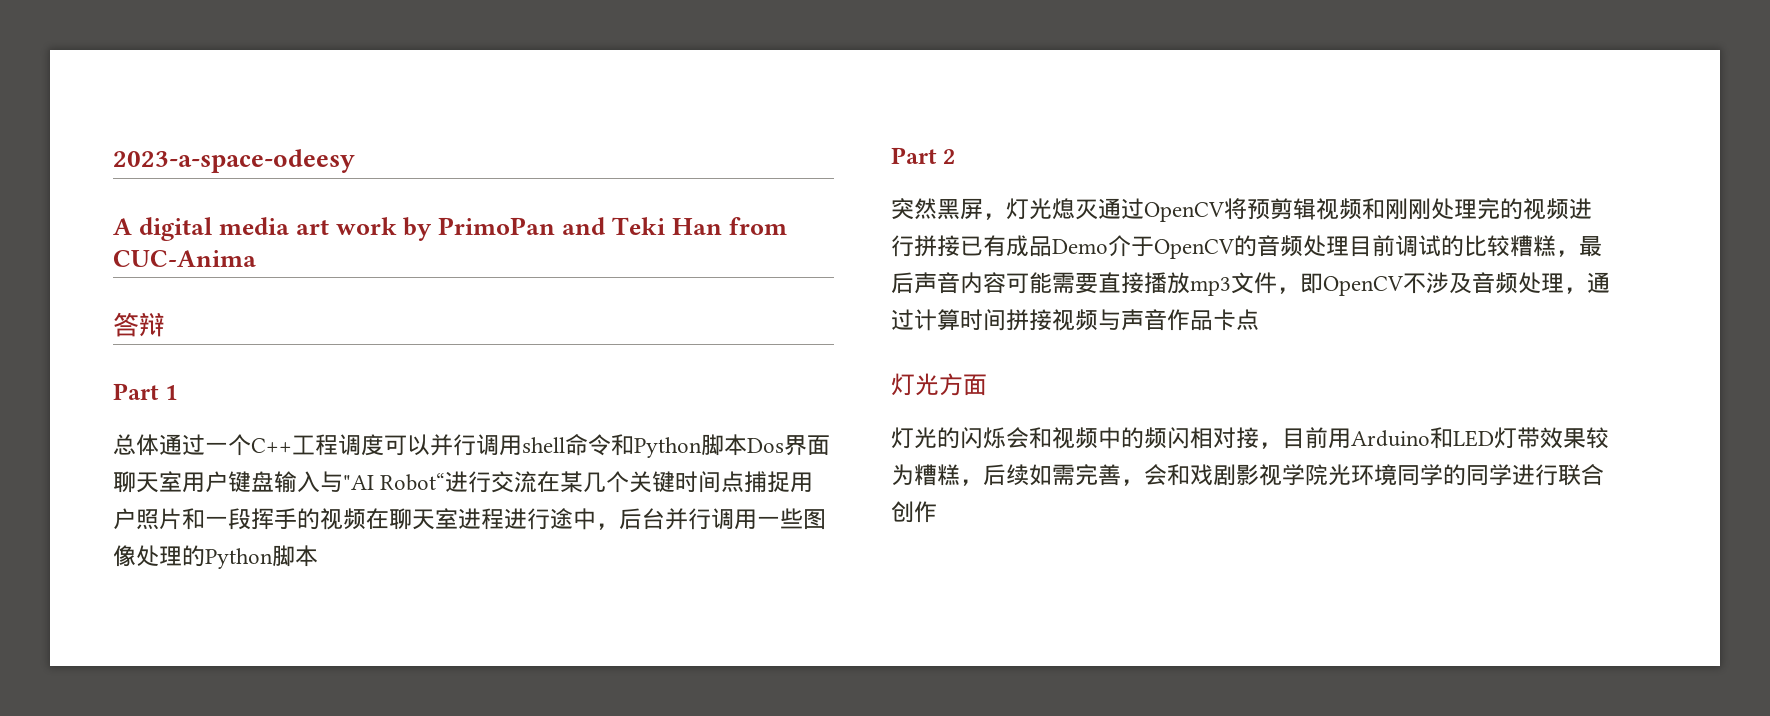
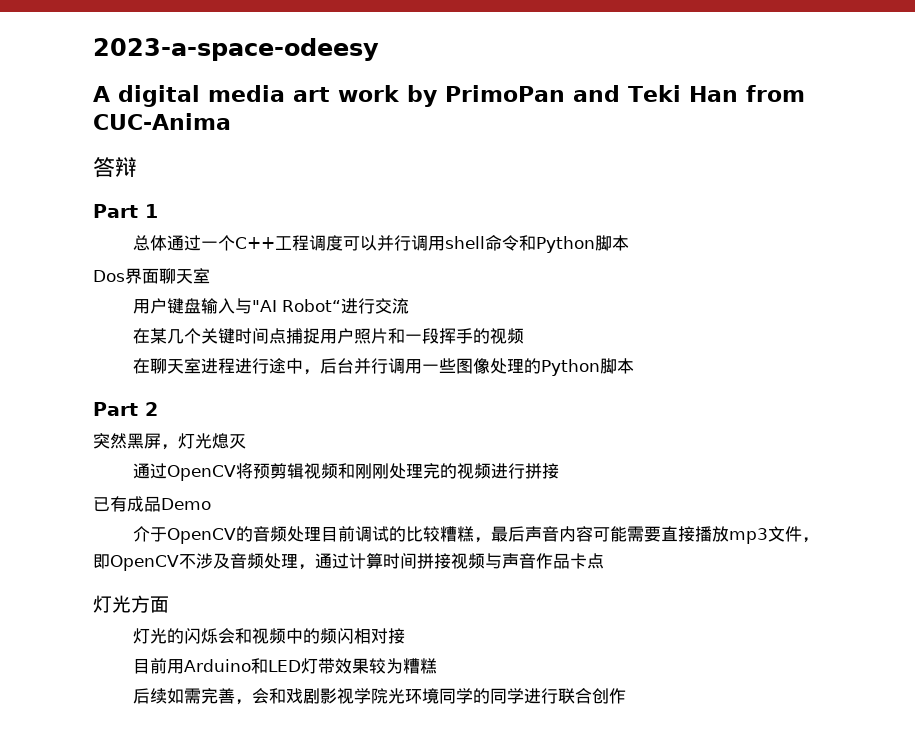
(747, 445) none -> (630, 243) //
(182, 481) none -> (210, 276) //
(538, 482) none -> (410, 306) //
(366, 519) none -> (525, 336) //
(1098, 209) none -> (246, 441) //
(960, 246) none -> (560, 471) //
(1108, 246) none -> (211, 504) //
[1259,442,1282,449] ， -> (406, 636) //
[960,479,983,486] ， -> (438, 666) //

